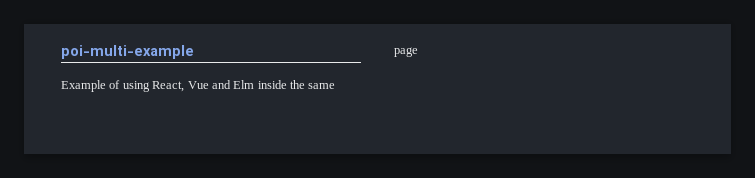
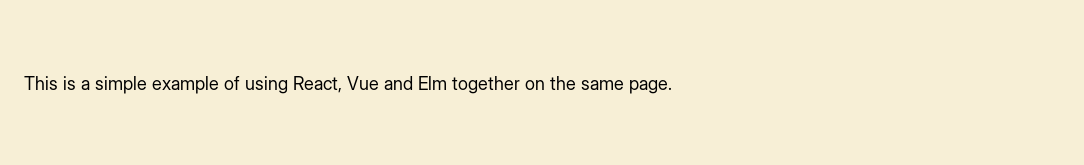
[61,45,194,59] [61,80,106,92] poi-multi-example // Example -> [24,76,219,94] This is a simple example
[257,80,287,89] inside -> [452,76,545,94] together on
[394,47,418,57] page -> [629,80,672,94] page.

